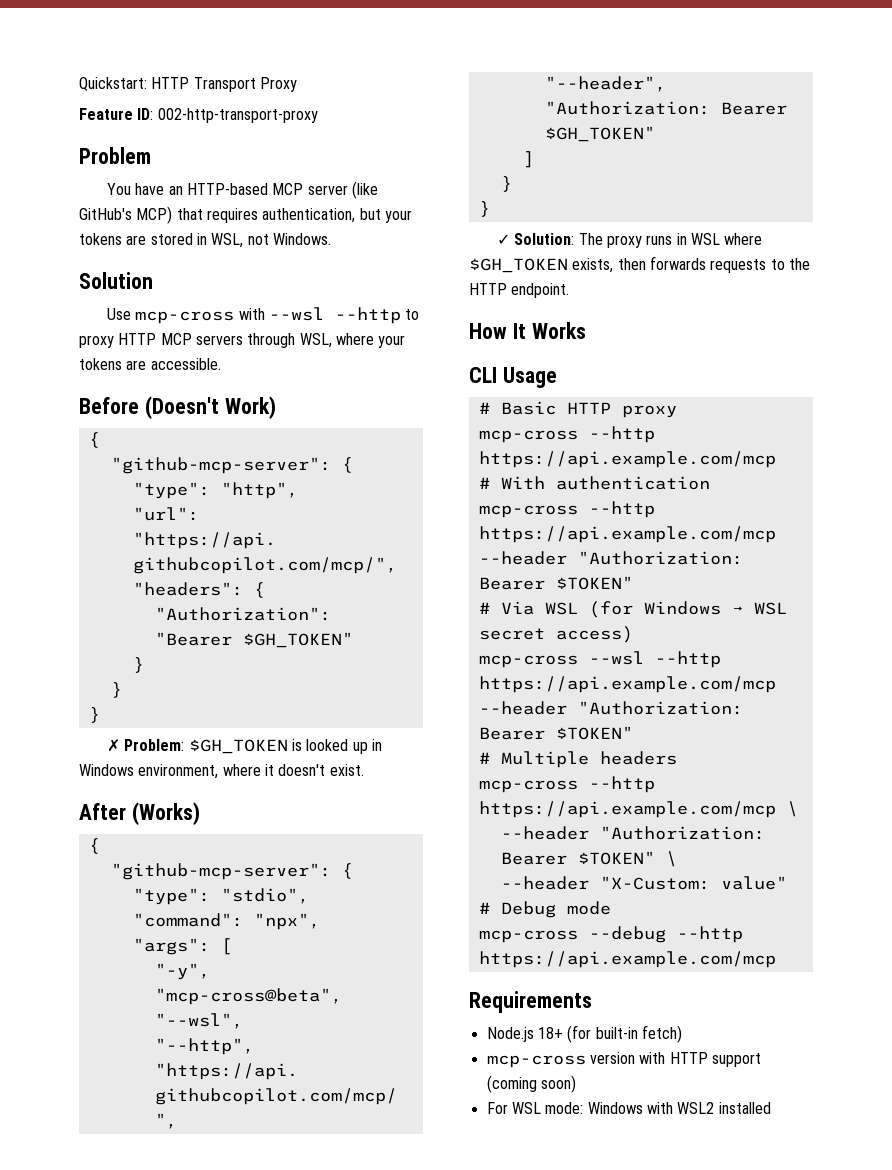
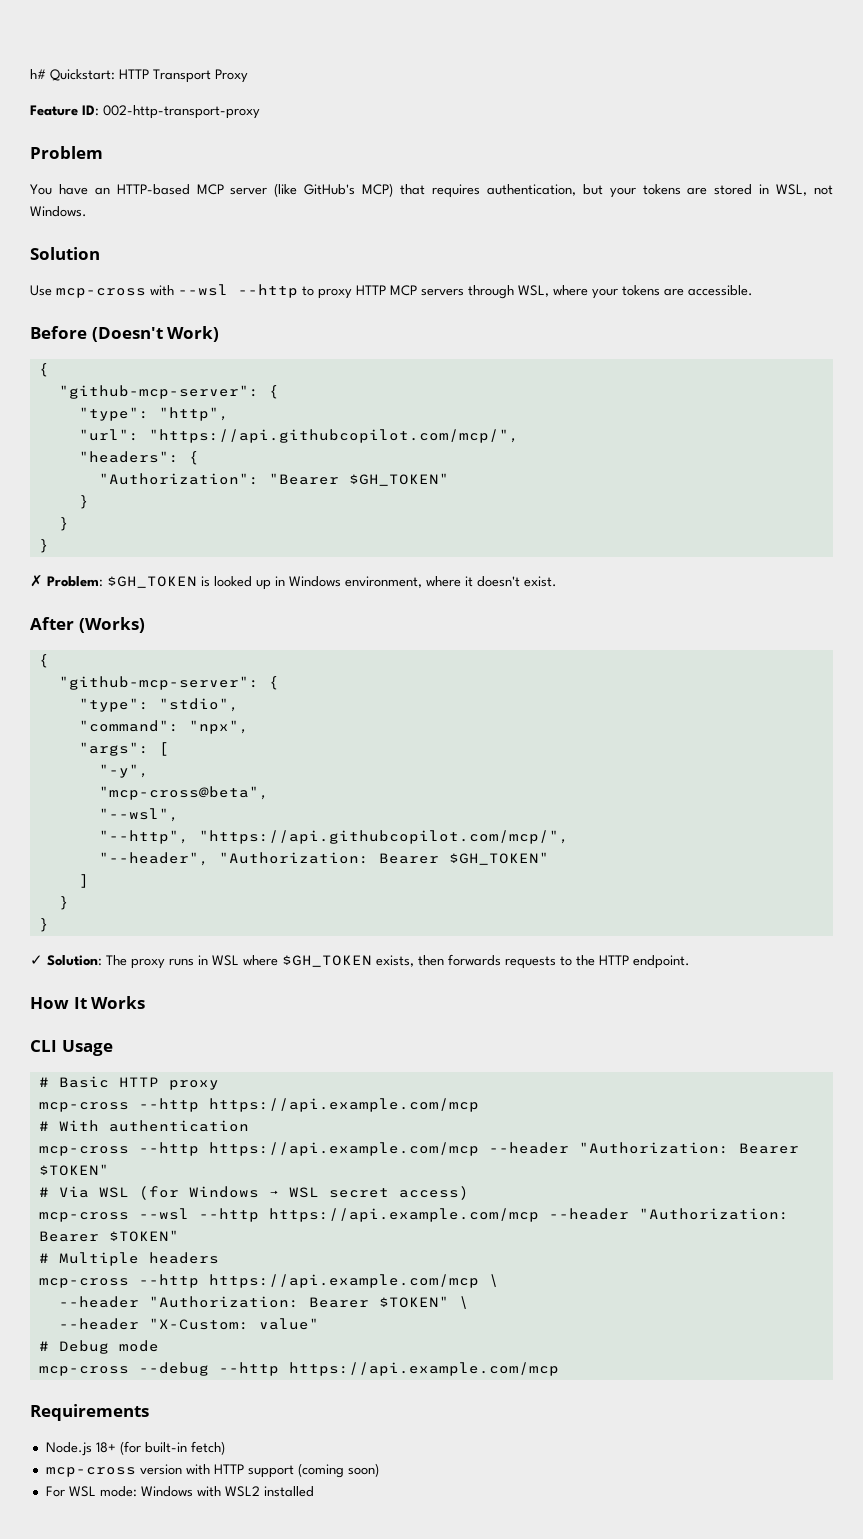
(79, 84) none -> [30,69,46,79] h#

